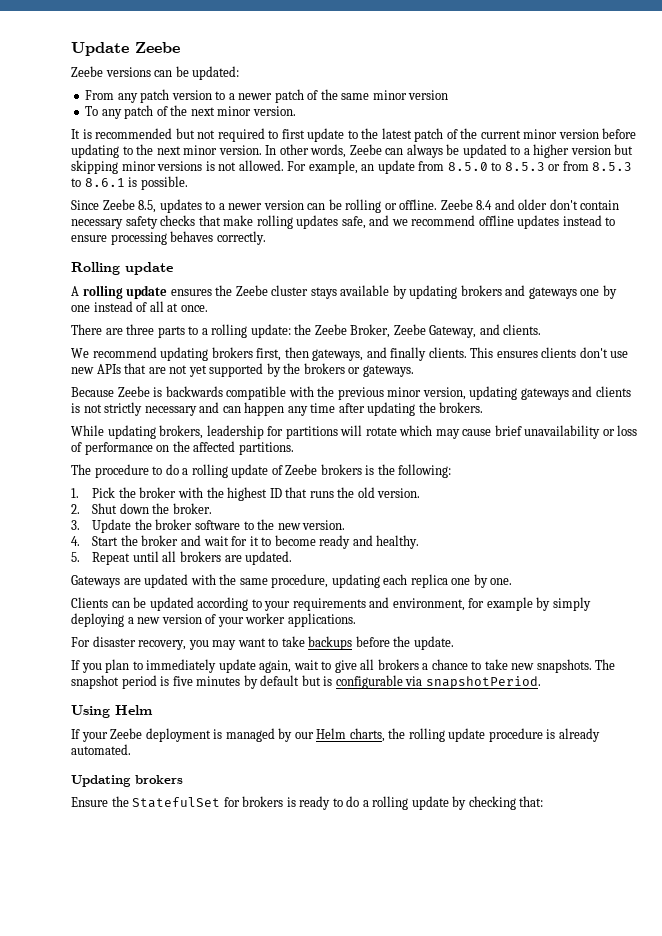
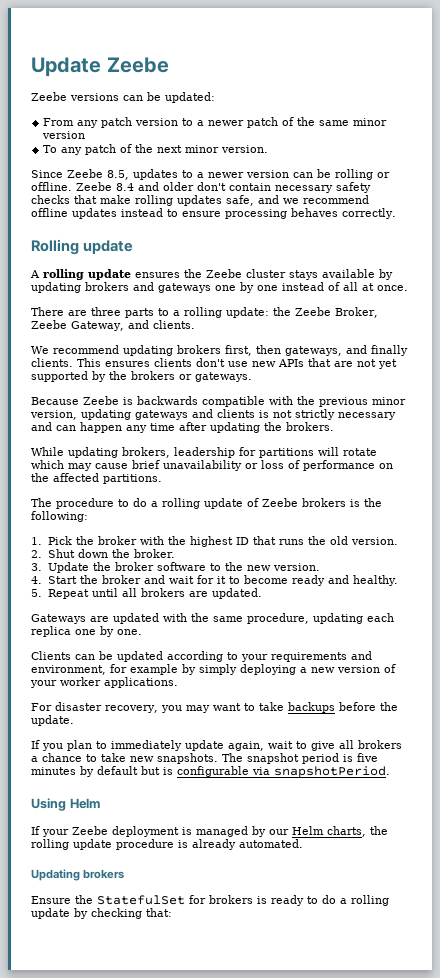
[71,128,637,142] [71,144,634,158] [71,160,633,174] [71,176,188,190] // It is recommended but not required to first update to the latest patch of the current minor version before updating to the next minor version. In other words, Zeebe can always be updated to a higher version but skipping minor versions is not allowed. For example, an update from 8.5.0 to 8.5.3 or from 8.5.3 to 8.6.1 is possible. -> (269, 149) none

